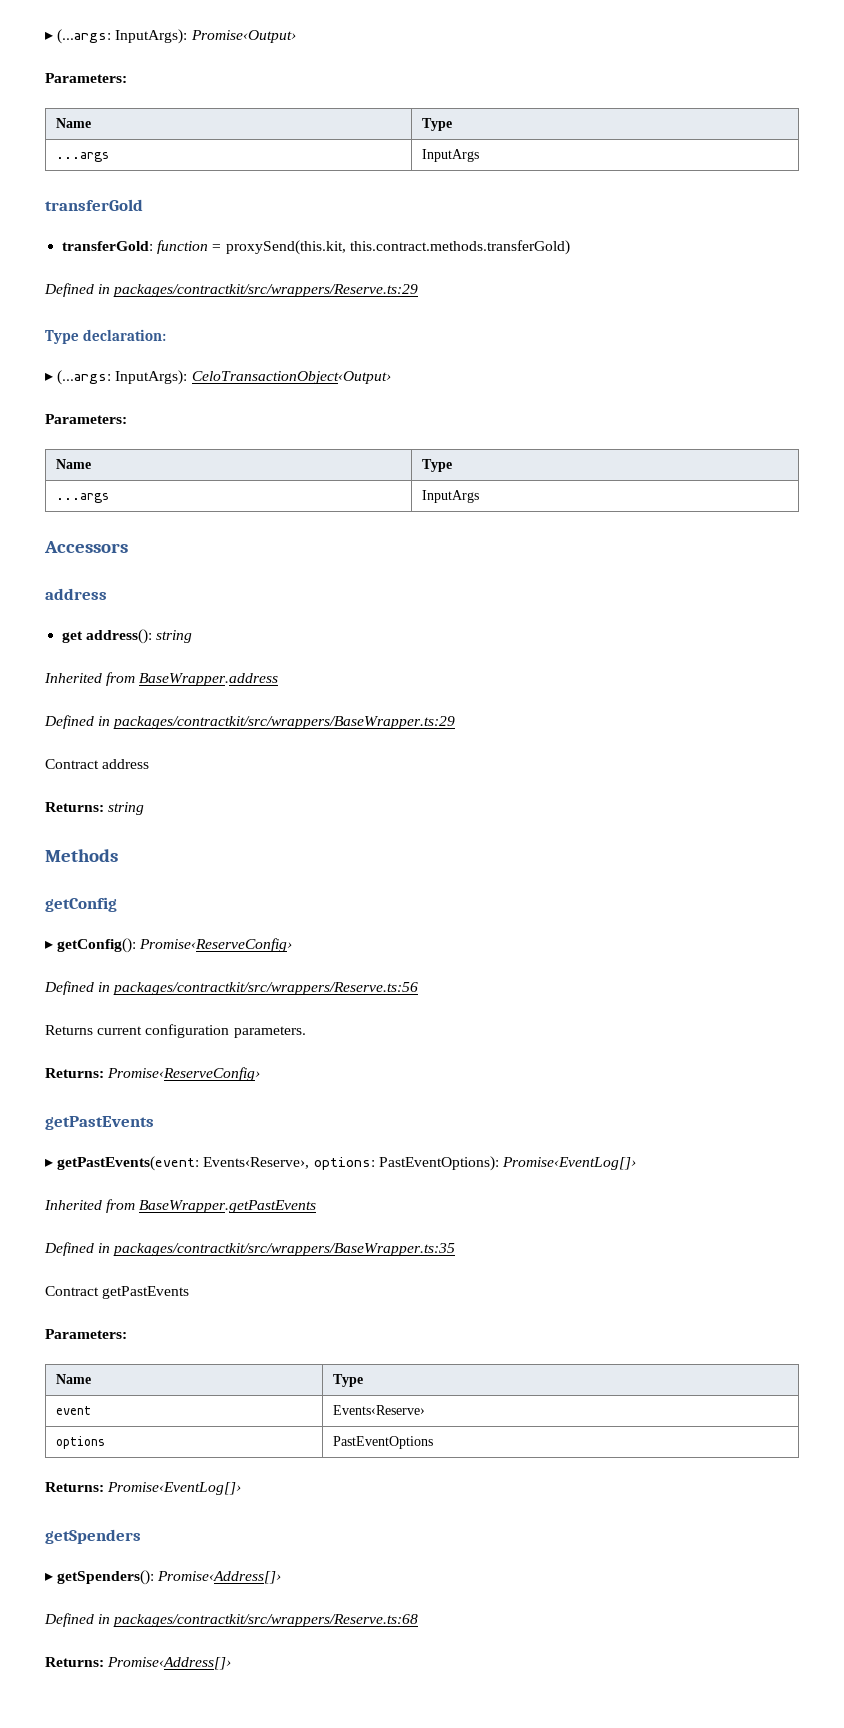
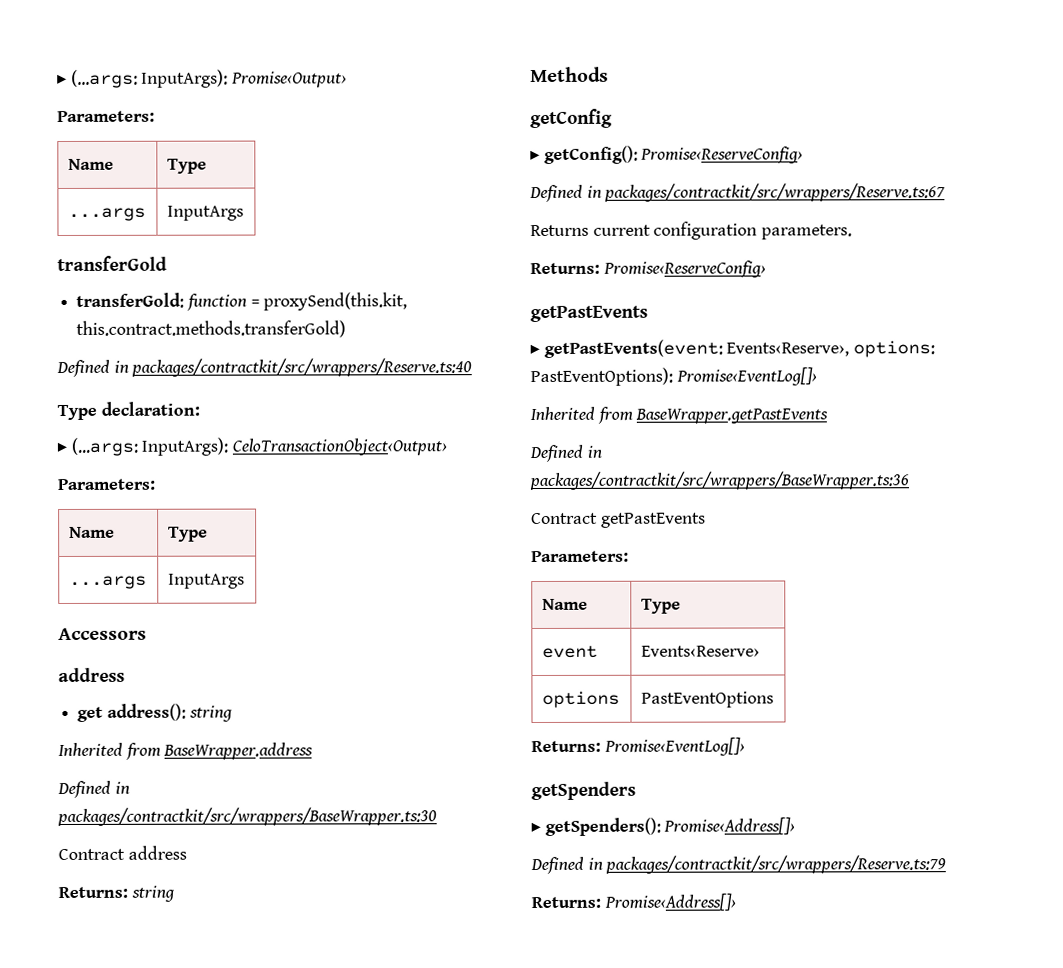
[113,284,419,297] packages/contractkit/src/wrappers/Reserve.ts:29 -> [131,358,473,377] packages/contractkit/src/wrappers/Reserve.ts:40
[113,716,456,729] packages/contractkit/src/wrappers/BaseWrapper.ts:29 -> [57,807,437,826] packages/contractkit/src/wrappers/BaseWrapper.ts:30
[113,982,419,995] packages/contractkit/src/wrappers/Reserve.ts:56 -> [604,183,946,202] packages/contractkit/src/wrappers/Reserve.ts:67
[113,1243,456,1256] packages/contractkit/src/wrappers/BaseWrapper.ts:35 -> [529,471,910,491] packages/contractkit/src/wrappers/BaseWrapper.ts:36
[113,1614,419,1627] packages/contractkit/src/wrappers/Reserve.ts:68 -> [605,855,947,874] packages/contractkit/src/wrappers/Reserve.ts:79

